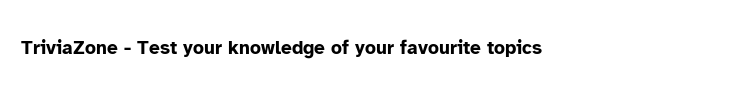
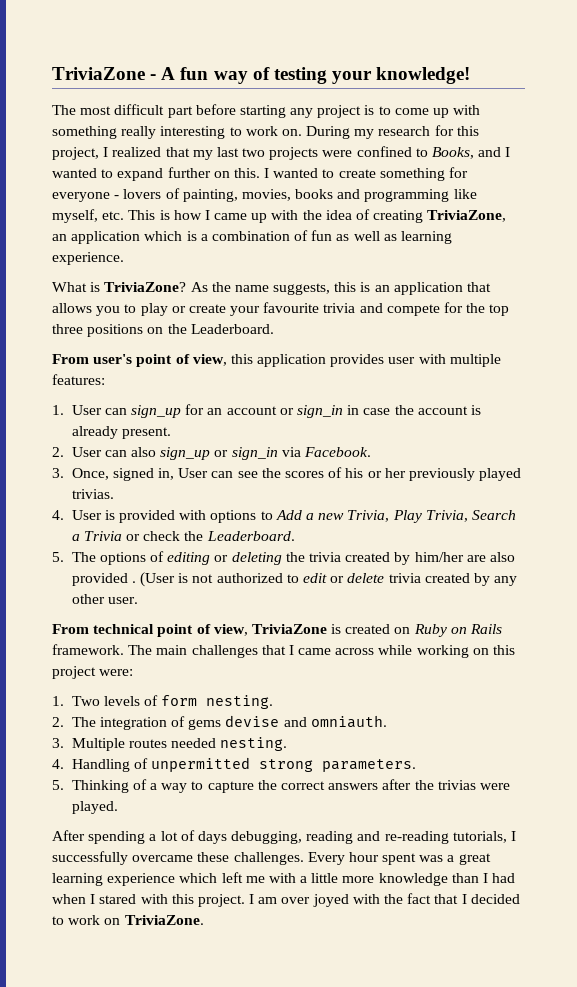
[137,39,542,59] Test your knowledge of your favourite topics -> [161,67,471,84] [52,104,481,118] [52,125,479,139] [52,146,511,160] [52,167,469,181] [52,188,477,202] [52,209,507,223] [52,230,453,244] [52,252,124,265] [52,282,492,295] [52,302,510,316] [52,324,274,337] [52,354,501,367] [52,374,105,385] [52,404,481,418] [71,426,171,439] [52,447,372,460] [52,467,522,481] [71,489,114,499] [52,510,516,523] [71,531,295,541] [52,551,515,565] [71,572,518,587] [71,594,138,604] [52,624,503,637] [52,644,516,658] [52,666,134,679] [52,695,274,709] [52,715,387,730] [52,737,288,751] [52,757,417,772] [52,779,510,793] [71,801,118,814] [52,830,517,844] [52,851,491,865] [52,872,516,886] [52,893,520,907] [52,915,204,925] A fun way of testing your knowledge! // The most difficult part before starting any project is to come up with something really interesting to work on. During my research for this project, I realized that my last two projects were confined to Books, and I wanted to expand further on this. I wanted to create something for everyone - lovers of painting, movies, books and programming like myself, etc. This is how I came up with the idea of creating TriviaZone, an application which is a combination of fun as well as learning experience. // What is TriviaZone? As the name suggests, this is an application that allows you to play or create your favourite trivia and compete for the top three positions on the Leaderboard. // From user's point of view, this application provides user with multiple features: // 1. User can sign_up for an account or sign_in in case the account is already present. // 2. User can also sign_up or sign_in via Facebook. // 3. Once, signed in, User can see the scores of his or her previously played trivias. // 4. User is provided with options to Add a new Trivia, Play Trivia, Search a Trivia or check the Leaderboard. // 5. The options of editing or deleting the trivia created by him/her are also provided . (User is not authorized to edit or delete trivia created by any other user. // From technical point of view, TriviaZone is created on Ruby on Rails framework. The main challenges that I came across while working on this project were: // 1. Two levels of form nesting. // 2. The integration of gems devise and omniauth. // 3. Multiple routes needed nesting. // 4. Handling of unpermitted strong parameters. // 5. Thinking of a way to capture the correct answers after the trivias were played. // After spending a lot of days debugging, reading and re-reading tutorials, I successfully overcame these challenges. Every hour spent was a great learning experience which left me with a little more knowledge than I had when I stared with this project. I am over joyed with the fact that I decided to work on TriviaZone.

